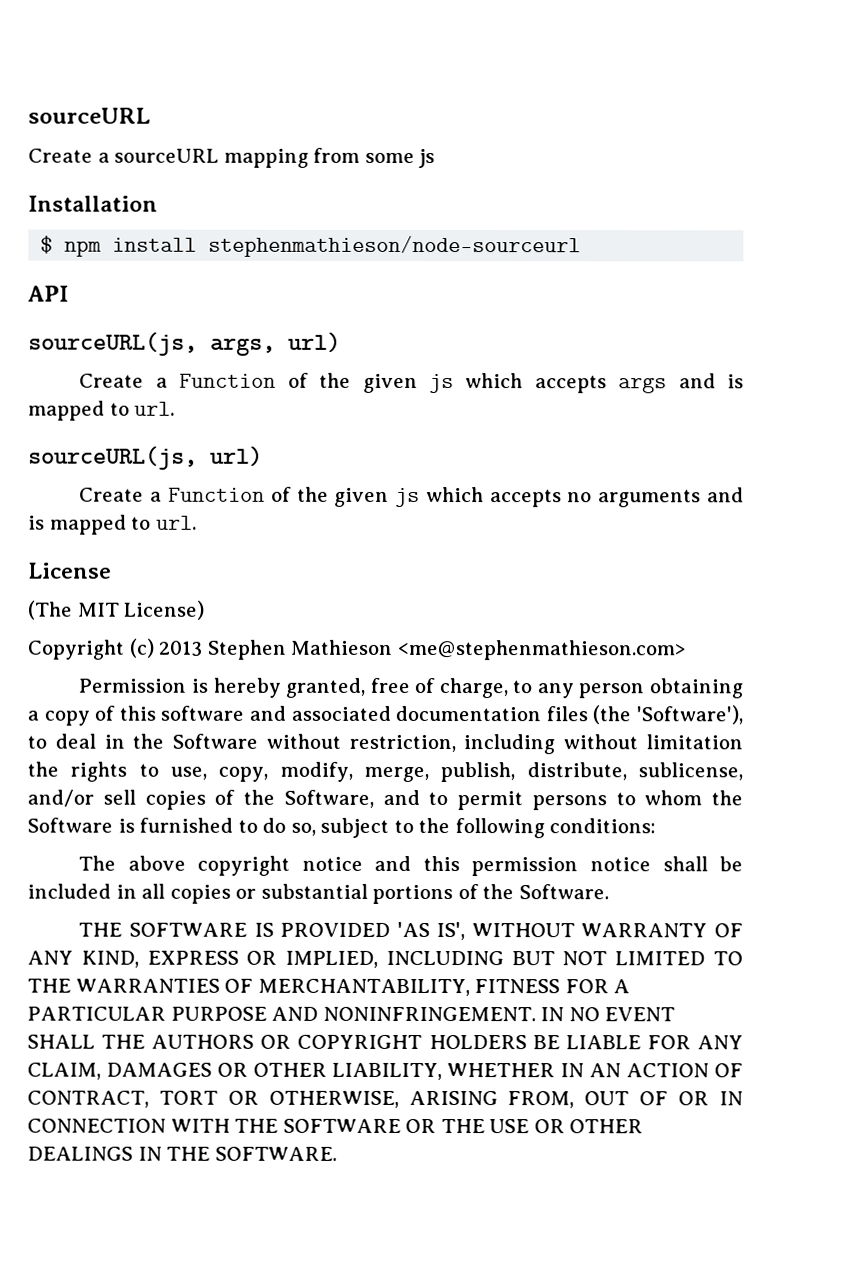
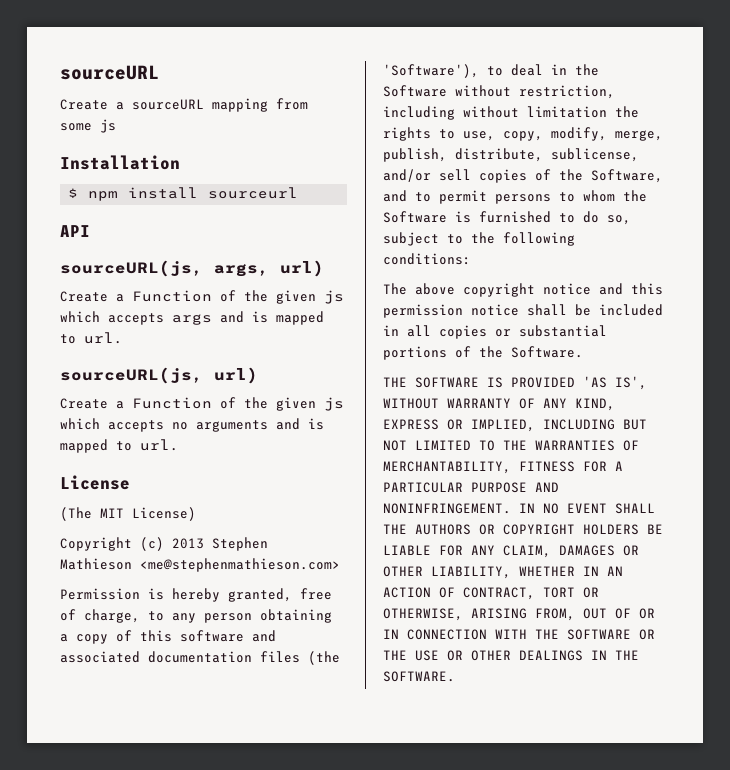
[208,235,582,258] stephenmathieson/node-sourceurl -> [208,187,299,199] sourceurl

